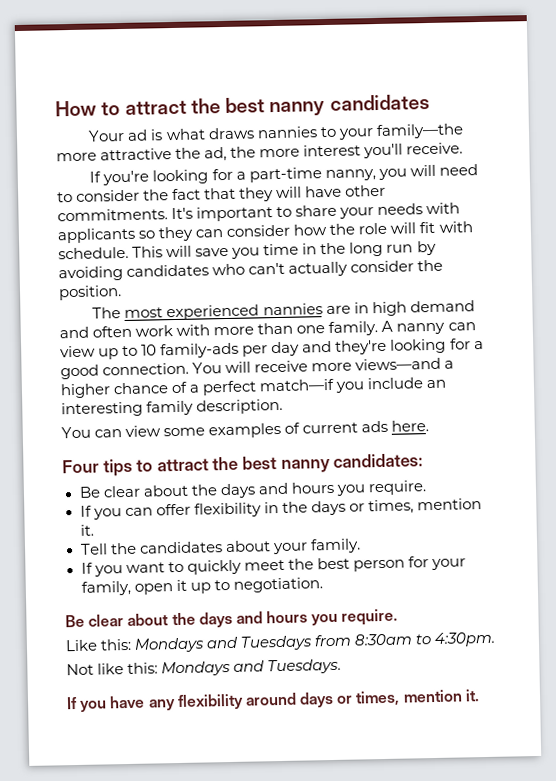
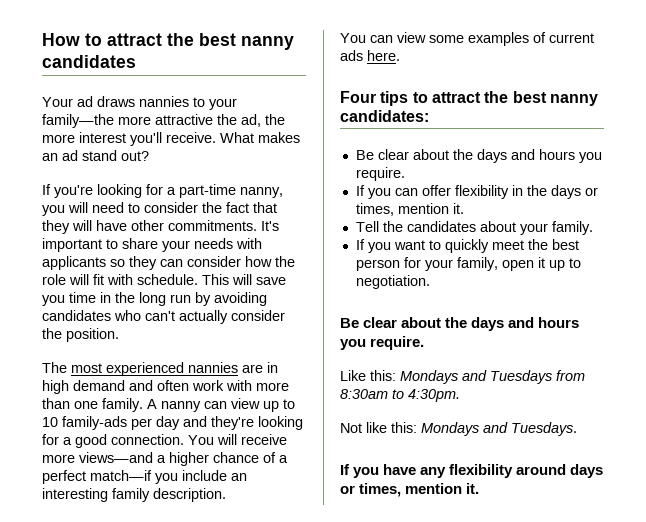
[150,128,206,141] is what -> (93, 101) none
(464, 148) none -> [220,132,300,143] [42,150,149,161] What makes an ad stand out?

